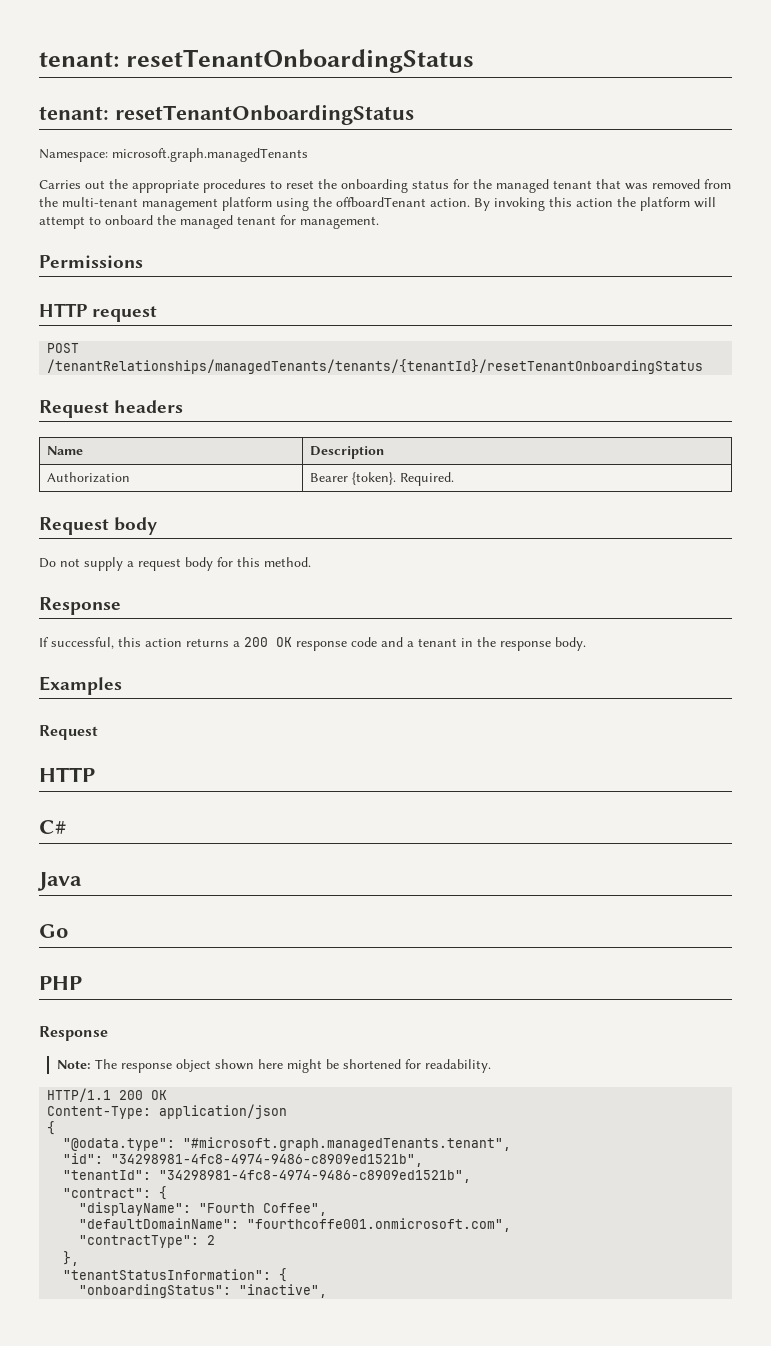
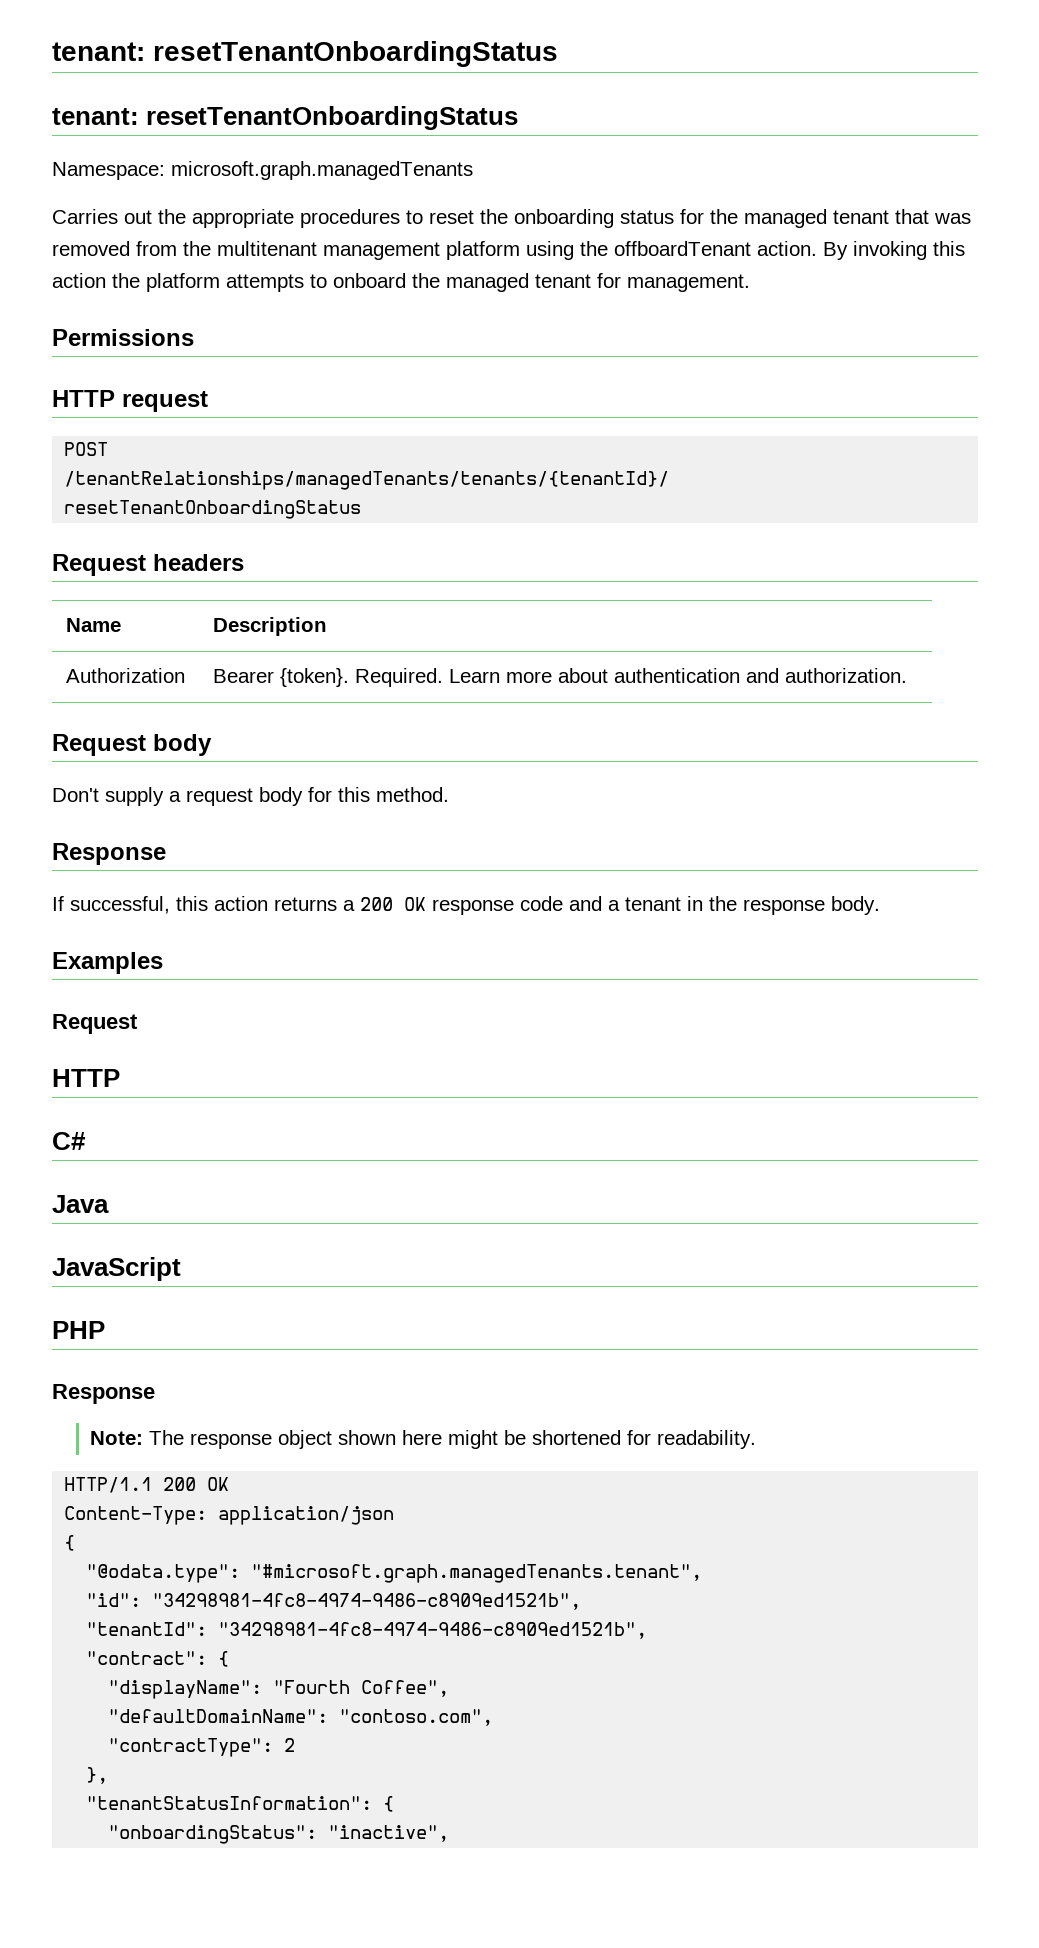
[62,197,138,207] multi-tenant -> [217,241,317,256] multitenant
[694,197,716,208] [39,216,85,229] will attempt -> [226,274,304,292] attempts
(455, 479) none -> [448,668,907,683] Learn more about authentication and authorization.
[39,558,80,568] Do not -> [52,788,99,802] Don't
[39,924,68,938] Go -> [52,1257,181,1281] JavaScript
[247,1218,512,1232] "fourthcoffe001.onmicrosoft.com", -> [339,1709,494,1726] "contoso.com",

